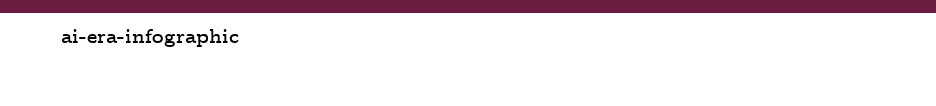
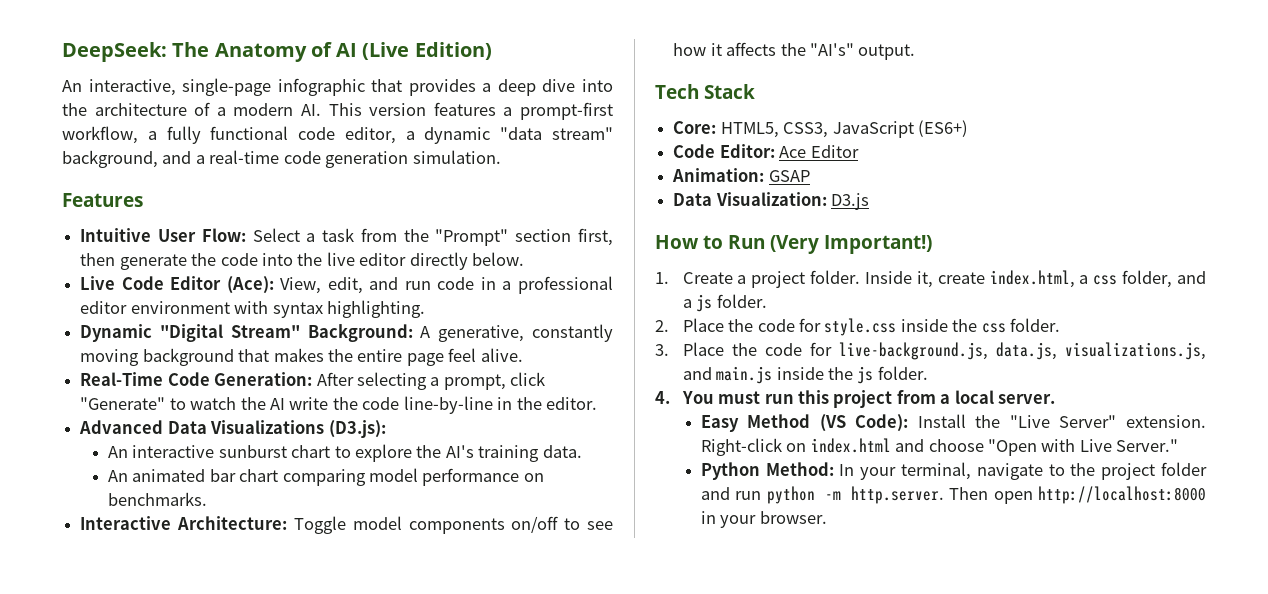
[61,29,239,47] ai-era-infographic -> [62,42,492,62] [62,78,613,96] [62,102,614,120] [62,126,613,144] [62,150,501,168] [62,193,143,207] [80,228,614,246] [80,252,525,270] [80,276,614,294] [80,300,425,318] [80,324,613,342] [80,348,523,366] [80,372,546,390] [80,396,598,414] [79,420,386,438] [107,444,582,462] [107,468,544,486] [107,492,207,506] [80,516,614,534] [673,42,916,60] [655,84,755,99] [673,120,968,138] [673,144,859,158] [672,168,810,182] [673,192,870,210] [655,235,932,254] [655,270,1206,288] [682,294,767,312] [655,318,1061,336] [655,342,1206,360] [682,366,928,384] [655,390,1056,408] [700,414,1206,432] [700,438,1179,456] [700,462,1207,480] [700,486,1206,504] [700,511,827,528] DeepSeek: The Anatomy of AI (Live Edition) // An interactive, single-page infographic that provides a deep dive into the architecture of a modern AI. This version features a prompt-first workflow, a fully functional code editor, a dynamic "data stream" background, and a real-time code generation simulation. // Features // Intuitive User Flow: Select a task from the "Prompt" section first, then generate the code into the live editor directly below. // Live Code Editor (Ace): View, edit, and run code in a professional editor environment with syntax highlighting. // Dynamic "Digital Stream" Background: A generative, constantly moving background that makes the entire page feel alive. // Real-Time Code Generation: After selecting a prompt, click "Generate" to watch the AI write the code line-by-line in the editor. // Advanced Data Visualizations (D3.js): // An interactive sunburst chart to explore the AI's training data. // An animated bar chart comparing model performance on benchmarks. // Interactive Architecture: Toggle model components on/off to see how it affects the "AI's" output. // Tech Stack // Core: HTML5, CSS3, JavaScript (ES6+) // Code Editor: Ace Editor // Animation: GSAP // Data Visualization: D3.js // How to Run (Very Important!) // 1. Create a project folder. Inside it, create index.html, a css folder, and a js folder. // 2. Place the code for style.css inside the css folder. // 3. Place the code for live-background.js, data.js, visualizations.js, and main.js inside the js folder. // 4. You must run this project from a local server. // Easy Method (VS Code): Install the "Live Server" extension. Right-click on index.html and choose "Open with Live Server." // Python Method: In your terminal, navigate to the project folder and run python -m http.server. Then open http://localhost:8000 in your browser.

